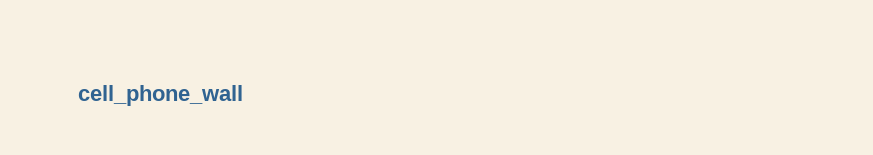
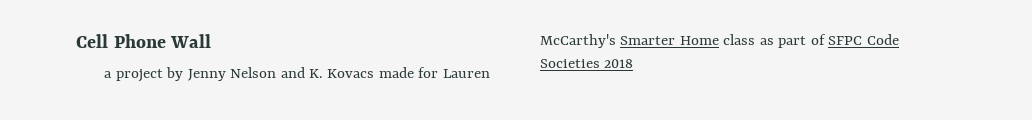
[78,85,243,106] cell_phone_wall -> [76,34,212,48] [104,67,490,82] [540,34,899,48] [540,59,634,68] Cell Phone Wall // a project by Jenny Nelson and K. Kovacs made for Lauren McCarthy's Smarter Home class as part of SFPC Code Societies 2018

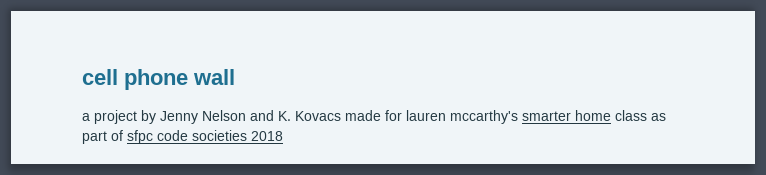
[76,34,212,48] Cell Phone Wall -> [82,69,235,90] cell phone wall
[442,69,490,78] [540,34,719,48] Lauren McCarthy's Smarter Home -> [406,110,611,124] lauren mccarthy's smarter home
[828,34,899,45] [540,59,600,68] SFPC Code Societies -> [127,130,247,144] sfpc code societies

